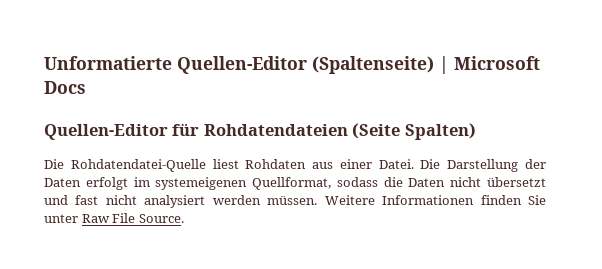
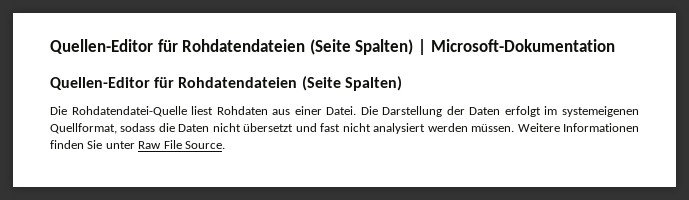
[44,56,540,74] [44,81,86,94] Unformatierte Quellen-Editor (Spaltenseite) | Microsoft Docs -> [50,39,615,55] Quellen-Editor für Rohdatendateien (Seite Spalten) | Microsoft-Dokumentation

